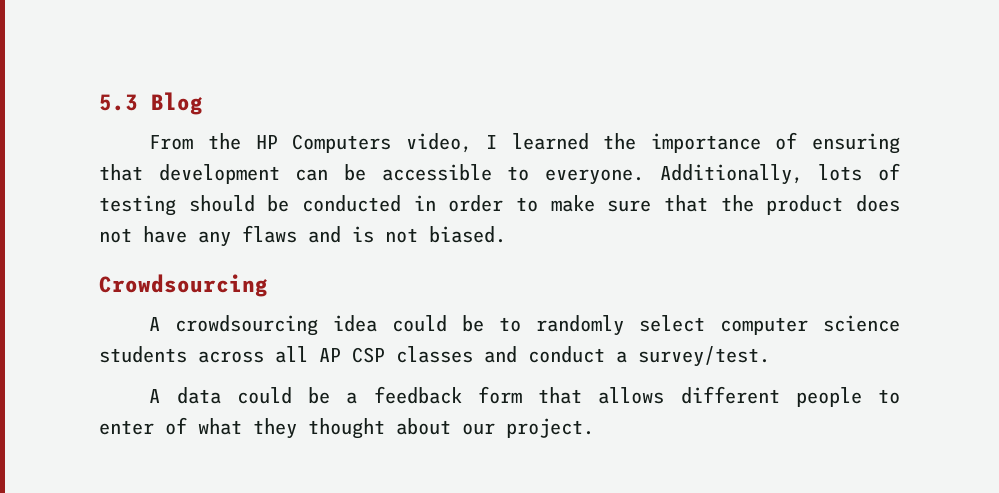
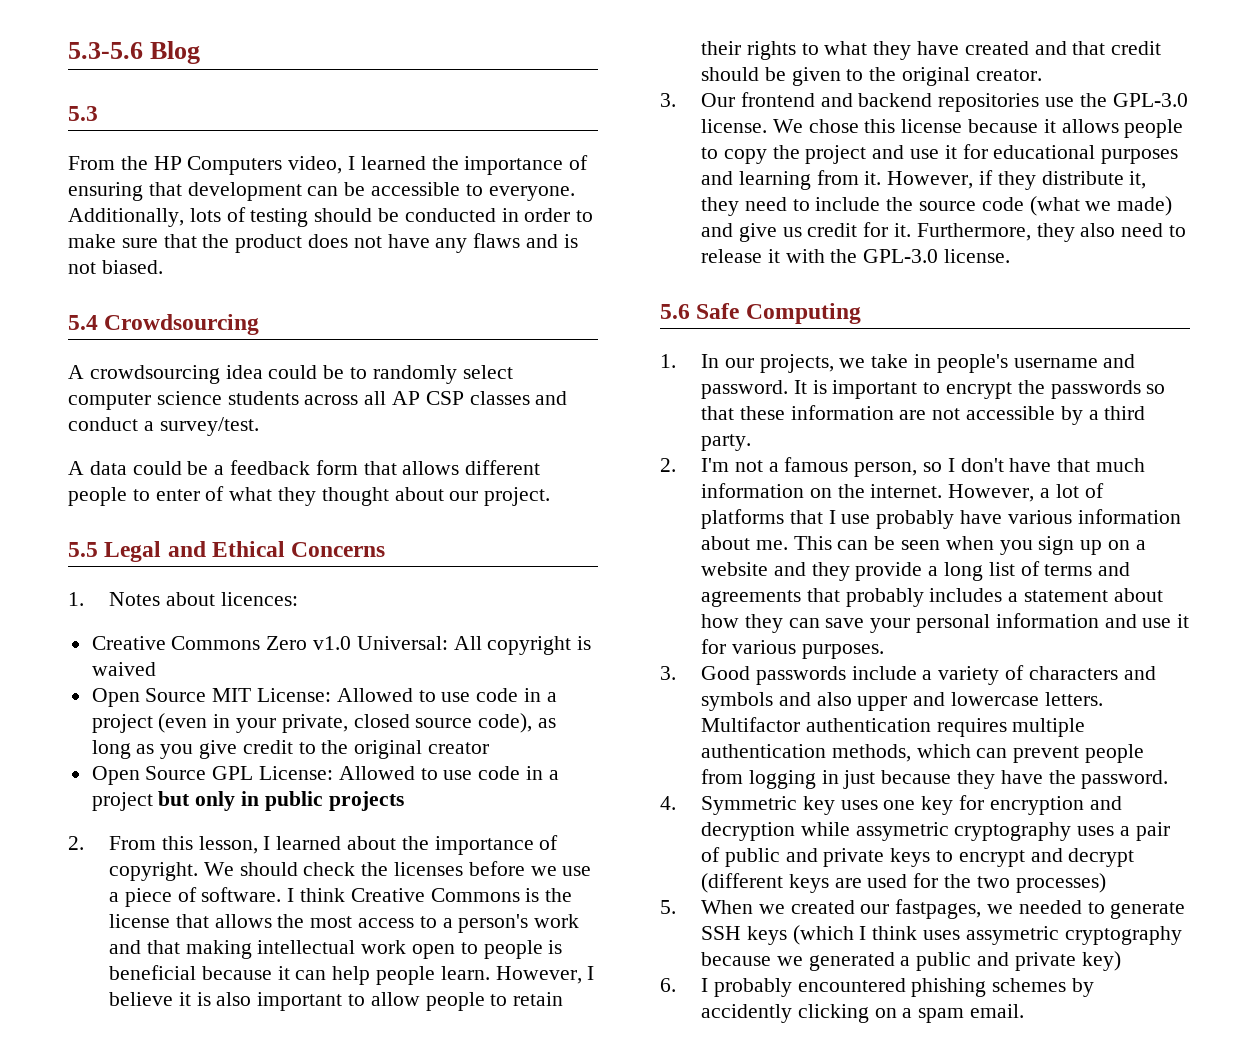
(99, 102) none -> [68,41,201,64] 5.3-5.6 Blog //
[151,92,203,115] Blog -> (98, 113) none
(506, 234) none -> [68,315,98,330] 5.4
(594, 428) none -> [68,541,386,562] [68,592,298,606] [91,636,592,655] [91,662,156,676] [91,688,557,707] [91,713,557,733] [91,740,490,759] [91,766,559,785] [91,791,404,811] [68,835,559,855] [109,861,592,881] [109,887,573,907] [109,914,580,933] [109,940,563,959] [109,965,595,985] [109,992,564,1011] [701,41,1162,60] [701,67,1042,86] [660,92,1188,112] [701,119,1184,138] [701,144,1179,164] [701,170,1147,190] [701,196,1173,216] [701,222,1187,242] [701,249,1011,263] [660,303,861,324] [660,354,1136,373] [701,380,1166,399] [701,405,1146,425] [701,434,752,451] [660,457,1146,477] [701,483,1104,502] [701,509,1181,529] [701,536,1146,555] [701,561,1131,581] [701,588,1163,607] [701,613,1190,633] [701,639,884,659] [660,665,1156,685] [701,692,1103,711] [701,717,1086,737] [701,744,1145,763] [701,769,1169,789] [660,795,1122,815] [701,822,1170,841] [701,847,1135,867] [701,873,1106,893] [660,899,1186,919] [701,925,1182,945] [701,951,1121,971] [660,978,1095,997] [701,1004,1025,1023] // 5.5 Legal and Ethical Concerns // 1. Notes about licences: // Creative Commons Zero v1.0 Universal: All copyright is waived // Open Source MIT License: Allowed to use code in a project (even in your private, closed source code), as long as you give credit to the original creator // Open Source GPL License: Allowed to use code in a project but only in public projects // 2. From this lesson, I learned about the importance of copyright. We should check the licenses before we use a piece of software. I think Creative Commons is the license that allows the most access to a person's work and that making intellectual work open to people is beneficial because it can help people learn. However, I believe it is also important to allow people to retain their rights to what they have created and that credit should be given to the original creator. // 3. Our frontend and backend repositories use the GPL-3.0 license. We chose this license because it allows people to copy the project and use it for educational purposes and learning from it. However, if they distribute it, they need to include the source code (what we made) and give us credit for it. Furthermore, they also need to release it with the GPL-3.0 license. // 5.6 Safe Computing // 1. In our projects, we take in people's username and password. It is important to encrypt the passwords so that these information are not accessible by a third party. // 2. I'm not a famous person, so I don't have that much information on the internet. However, a lot of platforms that I use probably have various information about me. This can be seen when you sign up on a website and they provide a long list of terms and agreements that probably includes a statement about how they can save your personal information and use it for various purposes. // 3. Good passwords include a variety of characters and symbols and also upper and lowercase letters. Multifactor authentication requires multiple authentication methods, which can prevent people from logging in just because they have the password. // 4. Symmetric key uses one key for encryption and decryption while assymetric cryptography uses a pair of public and private keys to encrypt and decrypt (different keys are used for the two processes) // 5. When we created our fastpages, we needed to generate SSH keys (which I think uses assymetric cryptography because we generated a public and private key) // 6. I probably encountered phishing schemes by accidently clicking on a spam email.

